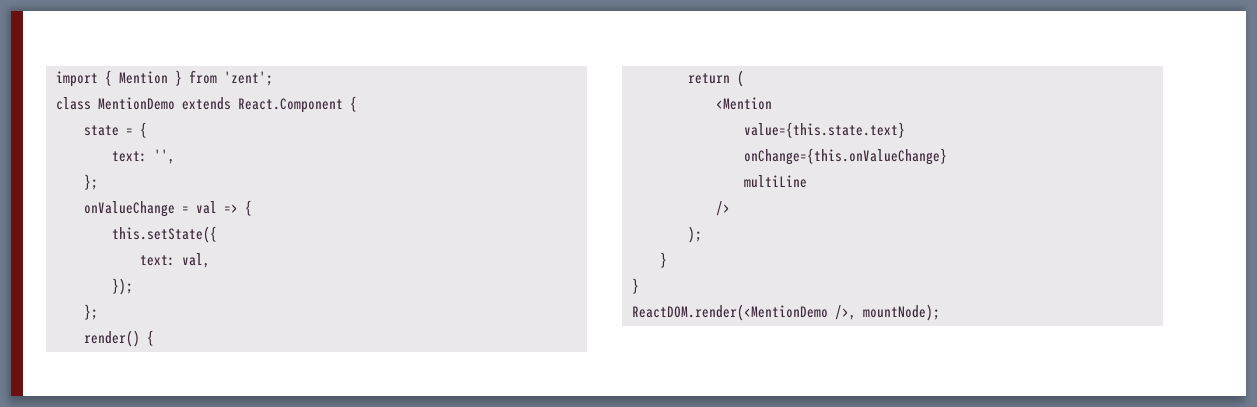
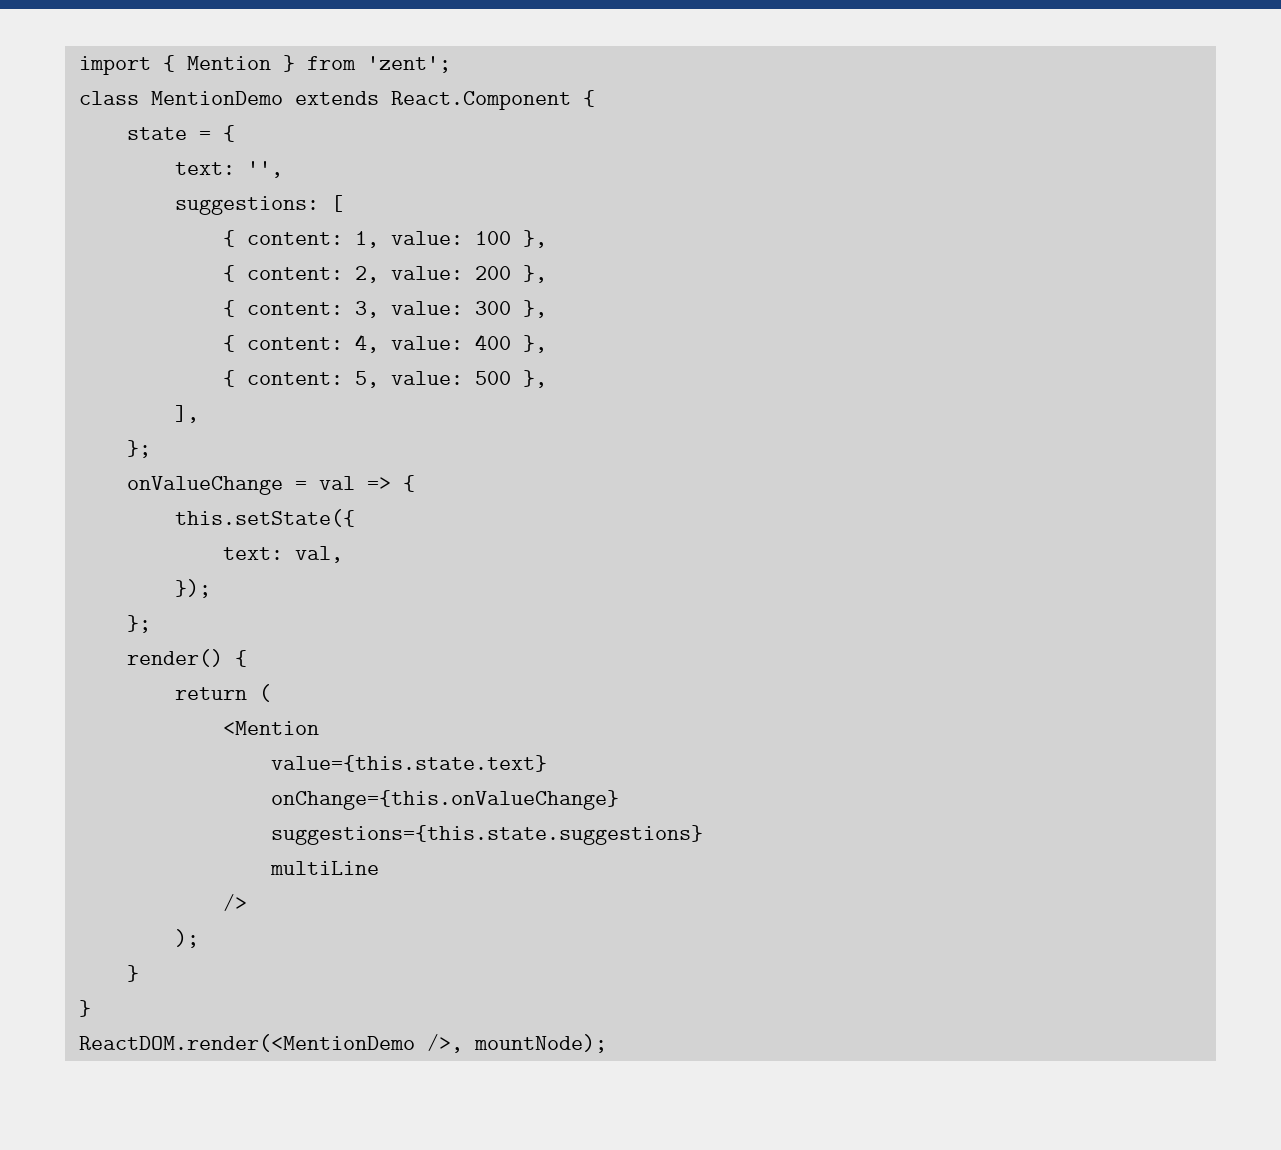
(175, 156) none -> [174,195,343,215] [222,230,547,248] [222,265,547,283] [222,300,547,318] [222,334,547,353] [222,370,547,388] [174,405,199,423] // suggestions: [ // { content: 1, value: 100 }, // { content: 2, value: 200 }, // { content: 3, value: 300 }, // { content: 4, value: 400 }, // { content: 5, value: 500 }, // ],
(947, 156) none -> [270,825,703,845] // suggestions={this.state.suggestions}

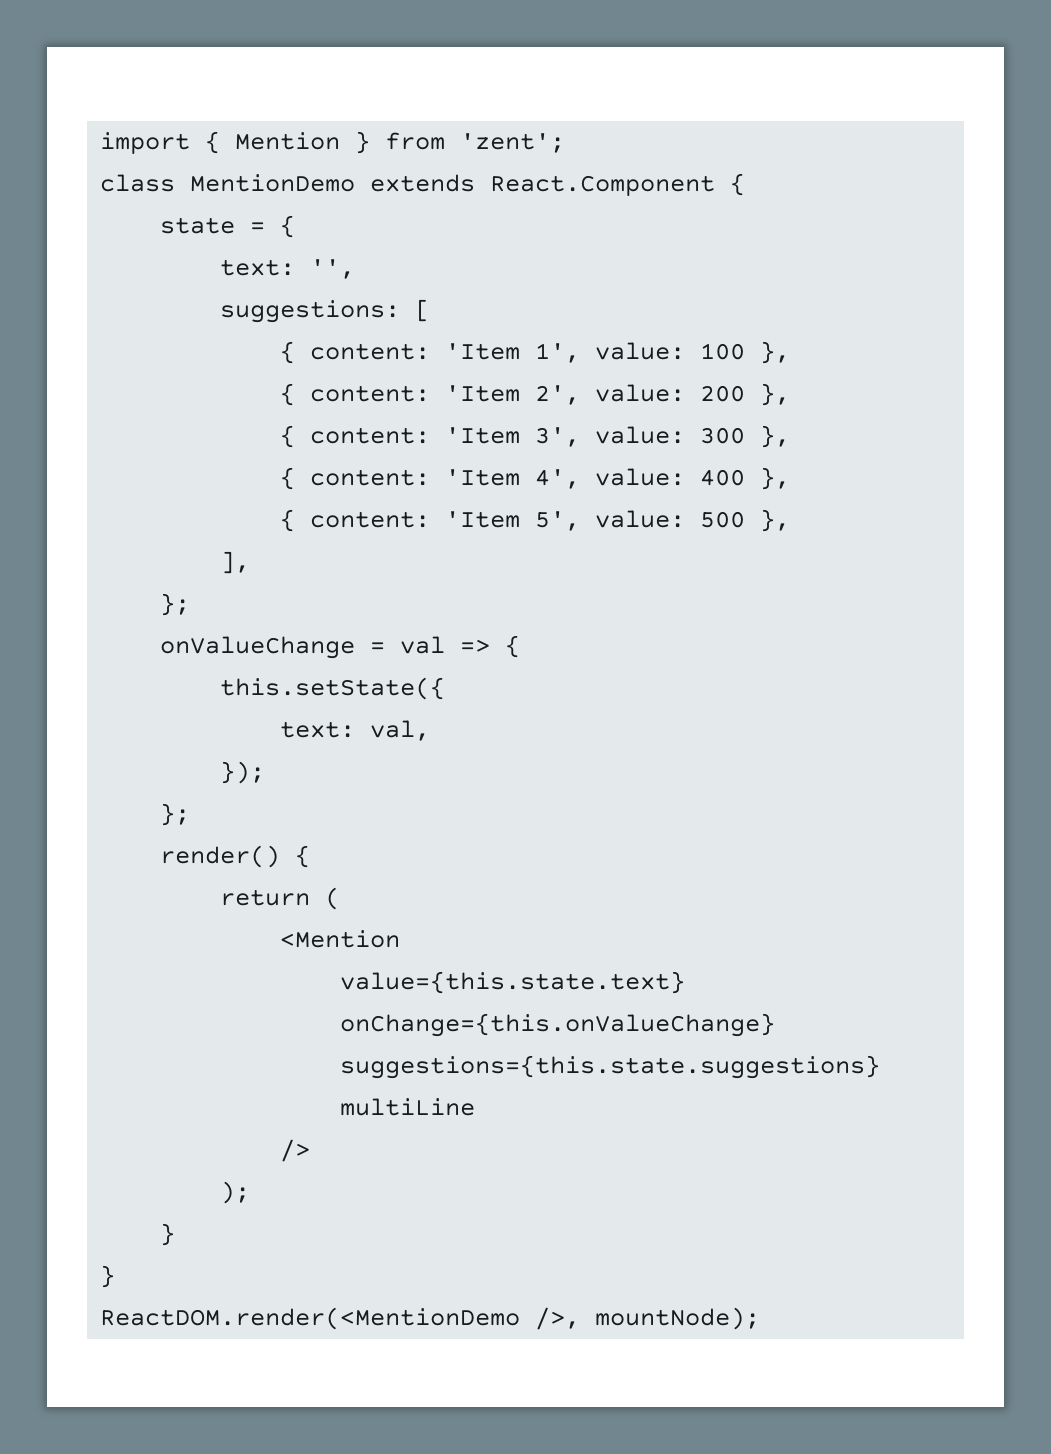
[354,231,379,248] 1, -> [444,343,580,363] 'Item 1',
[354,266,379,283] 2, -> [444,385,580,405] 'Item 2',
[354,301,379,318] 3, -> [444,427,580,447] 'Item 3',
[354,334,379,353] 4, -> [444,469,580,489] 'Item 4',
[354,371,379,388] 5, -> [444,511,580,531] 'Item 5',

